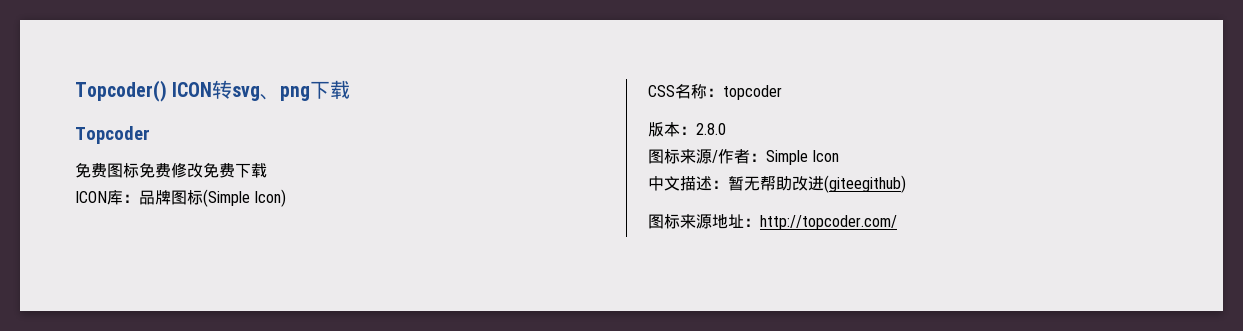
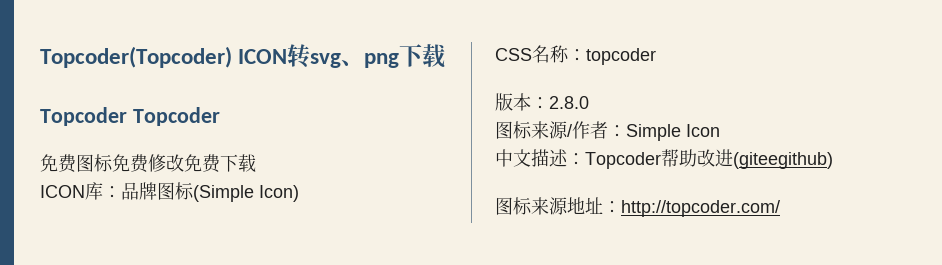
[75,80,167,102] Topcoder() -> [40,46,232,68] Topcoder(Topcoder)
(150, 135) none -> [132,107,220,126] Topcoder
[728,176,760,191] 暂无 -> [585,152,661,169] Topcoder

